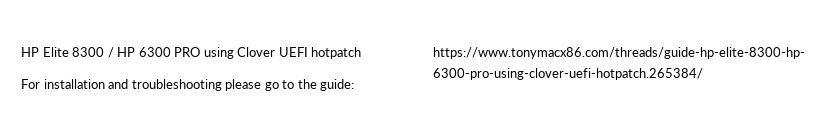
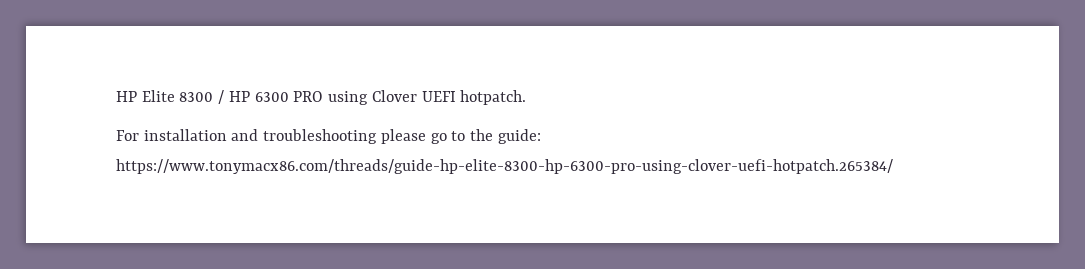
[311,47,362,59] hotpatch -> [460,90,527,105] hotpatch.

